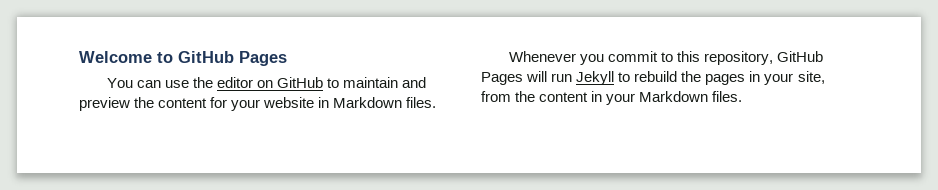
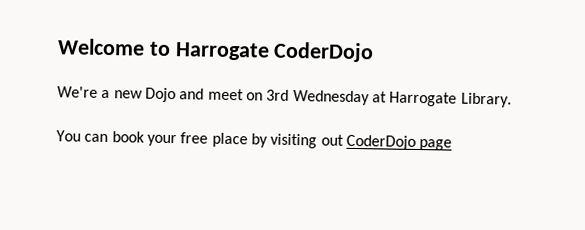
[178,51,287,66] [106,77,427,88] [79,97,437,111] [508,51,824,65] [481,71,825,85] [481,91,743,105] GitHub Pages // You can use the editor on GitHub to maintain and preview the content for your website in Markdown files. // Whenever you commit to this repository, GitHub Pages will run Jekyll to rebuild the pages in your site, from the content in your Markdown files. -> [174,41,375,63] [57,86,512,108] [56,130,453,151] Harrogate CoderDojo // We're a new Dojo and meet on 3rd Wednesday at Harrogate Library. // You can book your free place by visiting out CoderDojo page

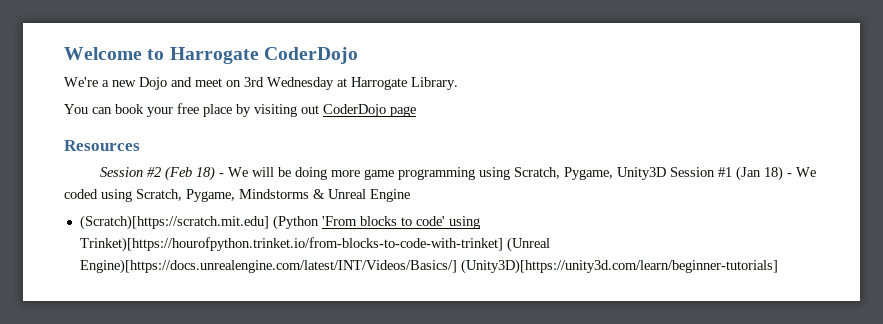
(453, 145) none -> [64,140,140,151] [100,166,817,181] [64,189,410,202] [79,215,480,230] [79,237,550,252] [79,259,778,274] // Resources // Session #2 (Feb 18) - We will be doing more game programming using Scratch, Pygame, Unity3D Session #1 (Jan 18) - We coded using Scratch, Pygame, Mindstorms & Unreal Engine // (Scratch)[https://scratch.mit.edu] (Python 'From blocks to code' using Trinket)[https://hourofpython.trinket.io/from-blocks-to-code-with-trinket] (Unreal Engine)[https://docs.unrealengine.com/latest/INT/Videos/Basics/] (Unity3D)[https://unity3d.com/learn/beginner-tutorials]

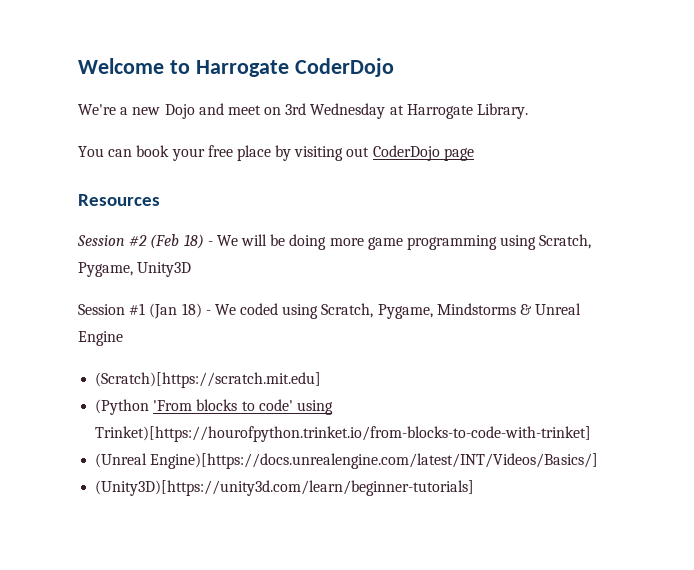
(667, 173) none -> (192, 269) //
(269, 222) none -> (322, 380) //
(503, 244) none -> (592, 434) //
(457, 266) none -> (599, 461) //

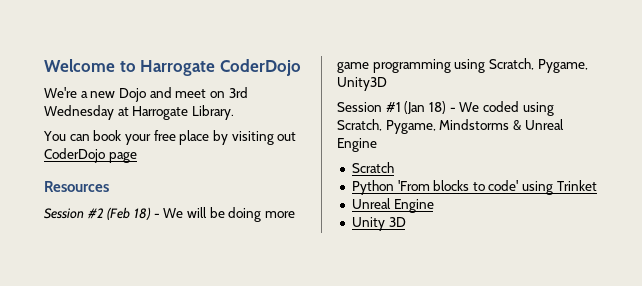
[95,372,322,388] [95,399,150,415] (Scratch)[https://scratch.mit.edu] // (Python -> [351,162,394,173] [351,180,394,195] Scratch // Python
[95,426,592,442] [95,453,599,469] [95,480,475,496] Trinket)[https://hourofpython.trinket.io/from-blocks-to-code-with-trinket] // (Unreal Engine)[https://docs.unrealengine.com/latest/INT/Videos/Basics/] // (Unity3D)[https://unity3d.com/learn/beginner-tutorials] -> [556,180,597,191] [351,198,434,213] [351,217,406,231] Trinket // Unreal Engine // Unity 3D

